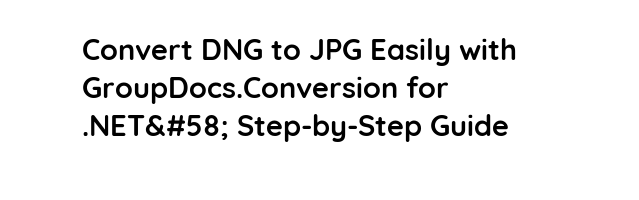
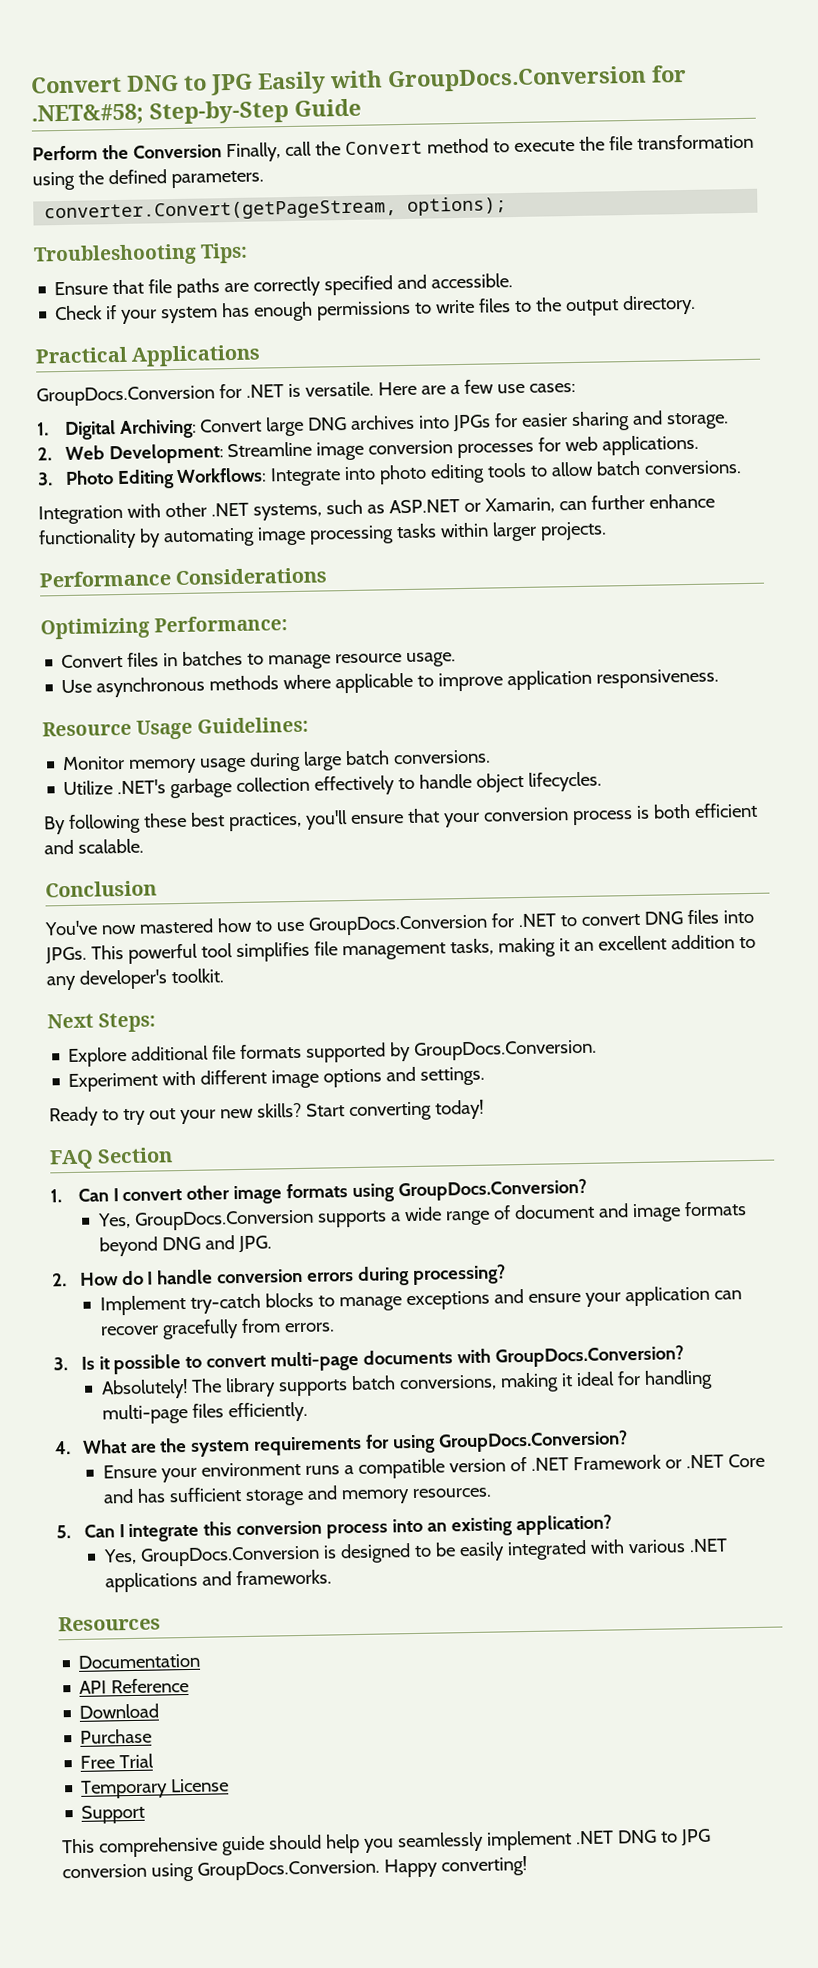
(509, 125) none -> [32,133,754,163] [32,169,264,191] [44,196,508,223] [33,242,249,267] [54,273,514,298] [54,294,697,324] [35,344,262,367] [36,379,576,407] [37,410,730,440] [37,434,700,465] [37,460,743,490] [38,493,715,525] [38,521,607,550] [39,567,328,588] [40,615,289,640] [61,650,457,670] [61,668,720,698] [42,716,310,740] [62,749,492,774] [63,771,603,799] [43,802,758,835] [44,838,144,855] [45,880,157,898] [44,909,754,936] [45,934,756,965] [46,968,224,991] [47,1012,157,1033] [68,1039,598,1068] [68,1066,486,1093] [49,1099,484,1127] [49,1147,174,1170] [50,1178,588,1205] [96,1201,747,1231] [98,1235,272,1257] [52,1264,507,1287] [99,1285,742,1316] [99,1318,335,1340] [53,1345,685,1375] [100,1369,713,1400] [101,1401,308,1425] [55,1430,629,1457] [102,1453,765,1483] [102,1485,492,1506] [56,1514,613,1543] [102,1538,728,1567] [104,1569,332,1593] [58,1615,161,1632] [78,1653,202,1669] [79,1677,190,1694] [79,1703,160,1719] [80,1728,153,1744] [80,1753,155,1769] [80,1778,230,1799] [81,1804,146,1824] [62,1828,711,1858] [62,1856,527,1882] // Perform the Conversion Finally, call the Convert method to execute the file transformation using the defined parameters. // converter.Convert(getPageStream, options); // Troubleshooting Tips: // Ensure that file paths are correctly specified and accessible. // Check if your system has enough permissions to write files to the output directory. // Practical Applications // GroupDocs.Conversion for .NET is versatile. Here are a few use cases: // 1. Digital Archiving: Convert large DNG archives into JPGs for easier sharing and storage. // 2. Web Development: Streamline image conversion processes for web applications. // 3. Photo Editing Workflows: Integrate into photo editing tools to allow batch conversions. // Integration with other .NET systems, such as ASP.NET or Xamarin, can further enhance functionality by automating image processing tasks within larger projects. // Performance Considerations // Optimizing Performance: // Convert files in batches to manage resource usage. // Use asynchronous methods where applicable to improve application responsiveness. // Resource Usage Guidelines: // Monitor memory usage during large batch conversions. // Utilize .NET's garbage collection effectively to handle object lifecycles. // By following these best practices, you'll ensure that your conversion process is both efficient and scalable. // Conclusion // You've now mastered how to use GroupDocs.Conversion for .NET to convert DNG files into JPGs. This powerful tool simplifies file management tasks, making it an excellent addition to any developer's toolkit. // Next Steps: // Explore additional file formats supported by GroupDocs.Conversion. // Experiment with different image options and settings. // Ready to try out your new skills? Start converting today! // FAQ Section // 1. Can I convert other image formats using GroupDocs.Conversion? // Yes, GroupDocs.Conversion supports a wide range of document and image formats beyond DNG and JPG. // 2. How do I handle conversion errors during processing? // Implement try-catch blocks to manage exceptions and ensure your application can recover gracefully from errors. // 3. Is it possible to convert multi-page documents with GroupDocs.Conversion? // Absolutely! The library supports batch conversions, making it ideal for handling multi-page files efficiently. // 4. What are the system requirements for using GroupDocs.Conversion? // Ensure your environment runs a compatible version of .NET Framework or .NET Core and has sufficient storage and memory resources. // 5. Can I integrate this conversion process into an existing application? // Yes, GroupDocs.Conversion is designed to be easily integrated with various .NET applications and frameworks. // Resources // Documentation // API Reference // Download // Purchase // Free Trial // Temporary License // Support // This comprehensive guide should help you seamlessly implement .NET DNG to JPG conversion using GroupDocs.Conversion. Happy converting!

